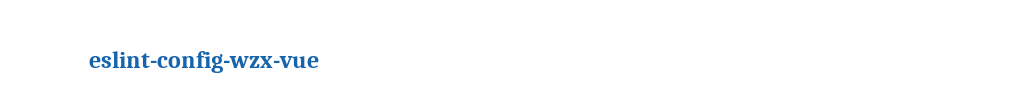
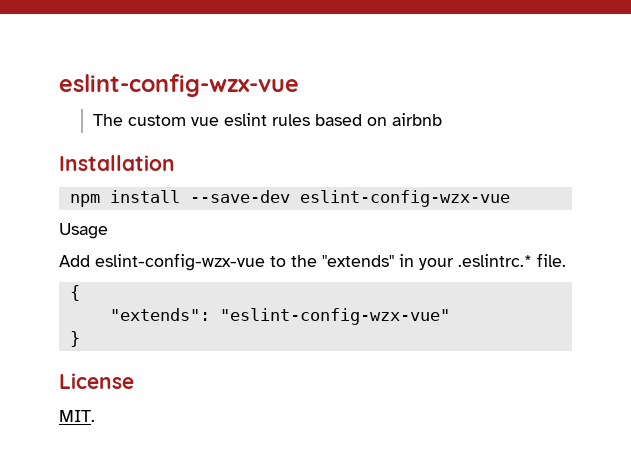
[89,51,319,73] eslint-config-wzx-vue -> [59,74,299,97] [92,113,442,126] [59,155,175,171] [69,190,510,207] [59,223,108,239] [59,253,566,271] [69,285,80,301] [109,308,450,325] [69,331,80,347] [59,373,134,389] [59,410,95,422] eslint-config-wzx-vue // The custom vue eslint rules based on airbnb // Installation // npm install --save-dev eslint-config-wzx-vue // Usage // Add eslint-config-wzx-vue to the "extends" in your .eslintrc.* file. // { // "extends": "eslint-config-wzx-vue" // } // License // MIT.

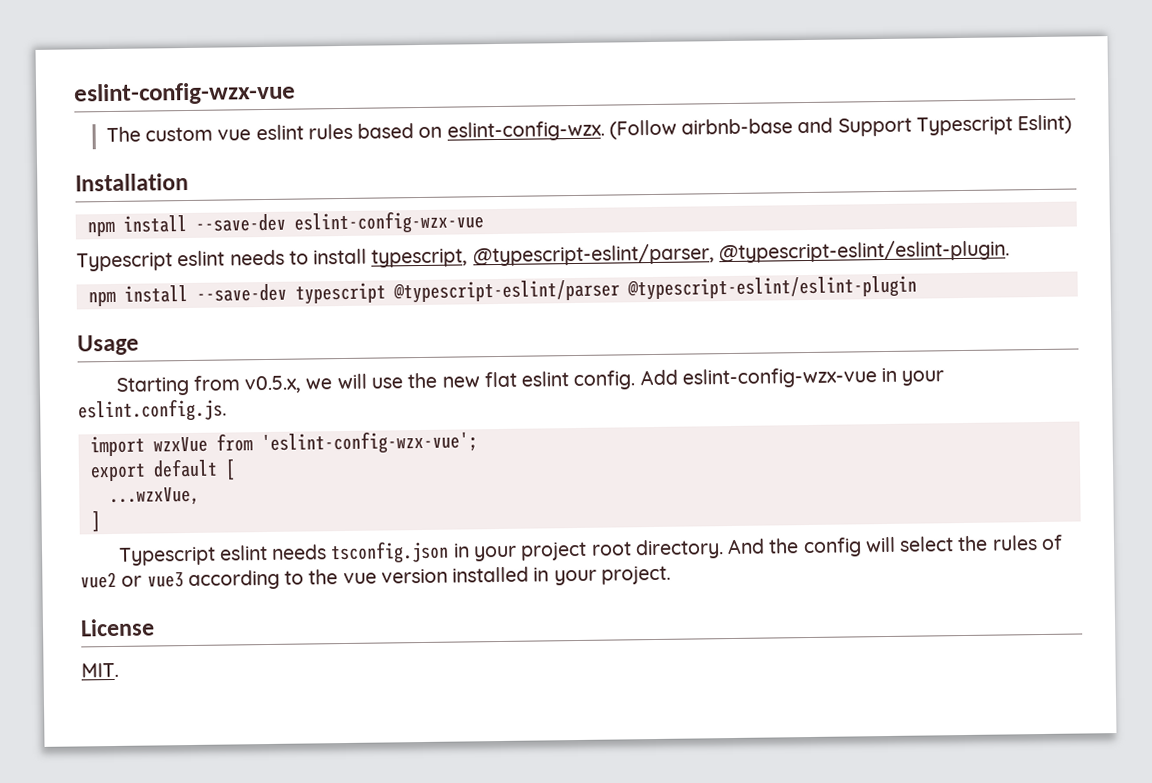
[391,113,442,126] airbnb -> [446,114,1073,142] eslint-config-wzx. (Follow airbnb-base and Support Typescript Eslint)
[59,223,108,239] [59,253,566,271] [69,285,80,301] [109,308,450,325] [69,331,80,347] Usage // Add eslint-config-wzx-vue to the "extends" in your .eslintrc.* file. // { // "extends": "eslint-config-wzx-vue" // } -> [76,239,1010,272] [87,275,917,307] [77,334,139,356] [115,367,945,396] [78,398,227,423] [89,430,478,457] [89,458,236,482] [108,486,200,507] [90,510,101,533] [117,534,1063,566] [80,565,671,591] Typescript eslint needs to install typescript, @typescript-eslint/parser, @typescript-eslint/eslint-plugin. // npm install --save-dev typescript @typescript-eslint/parser @typescript-eslint/eslint-plugin // Usage // Starting from v0.5.x, we will use the new flat eslint config. Add eslint-config-wzx-vue in your eslint.config.js. // import wzxVue from 'eslint-config-wzx-vue'; // export default [ // ...wzxVue, // ] // Typescript eslint needs tsconfig.json in your project root directory. And the config will select the rules of vue2 or vue3 according to the vue version installed in your project.

